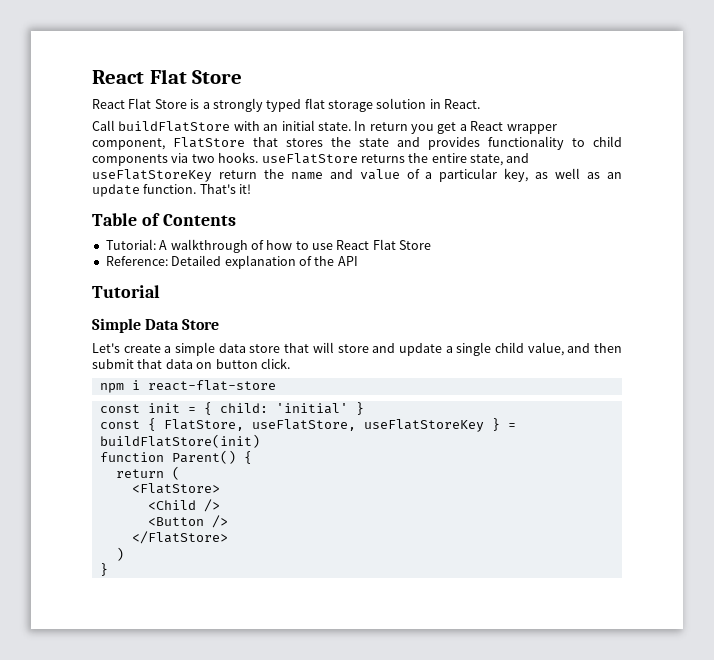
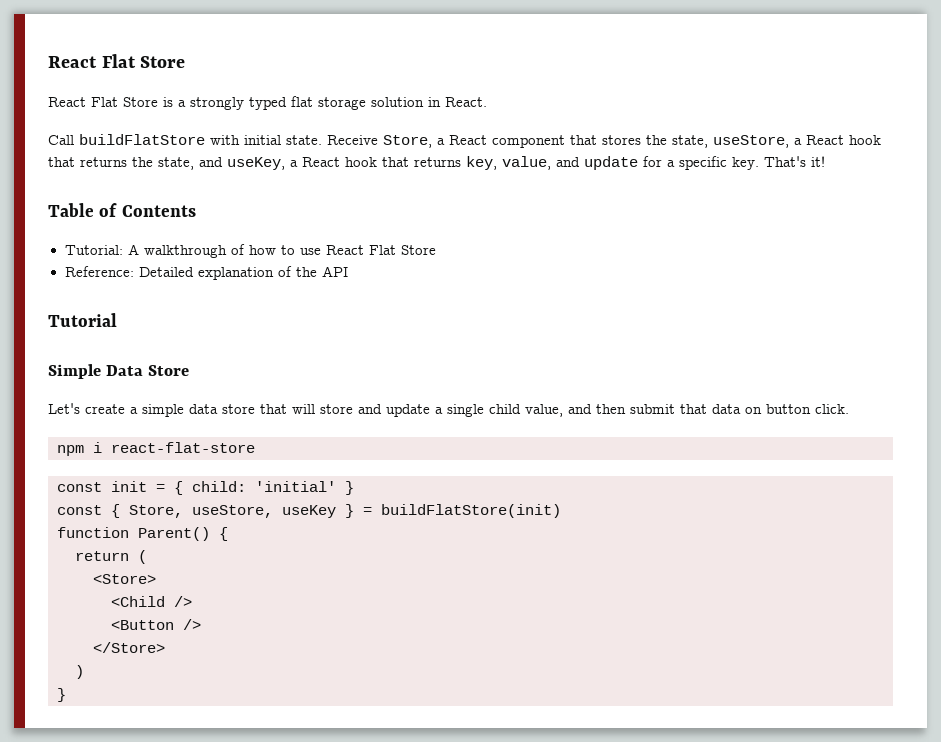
[263,124,279,131] an -> (240, 140) none
[354,121,557,134] [92,136,622,150] [92,152,358,166] In return you get a React wrapper component, FlatStore that stores the state and provides functionality to child components via two hooks. useFlatStore -> [327,135,881,148] [48,157,75,167] Receive Store, a React component that stores the state, useStore, a React hook that
[431,153,467,163] entire -> (153, 162) none
[92,168,622,182] [92,184,197,197] useFlatStoreKey return the name and value of a particular key, as well as an update function. -> [227,156,759,170] useKey, a React hook that returns key, value, and update for a specific key.
[163,419,484,432] FlatStore, useFlatStore, useFlatStoreKey -> [129,505,336,518] Store, useStore, useKey
[131,483,220,494] <FlatStore> -> [93,574,156,584] <Store>
[131,531,228,544] </FlatStore> -> [93,642,165,653] </Store>

